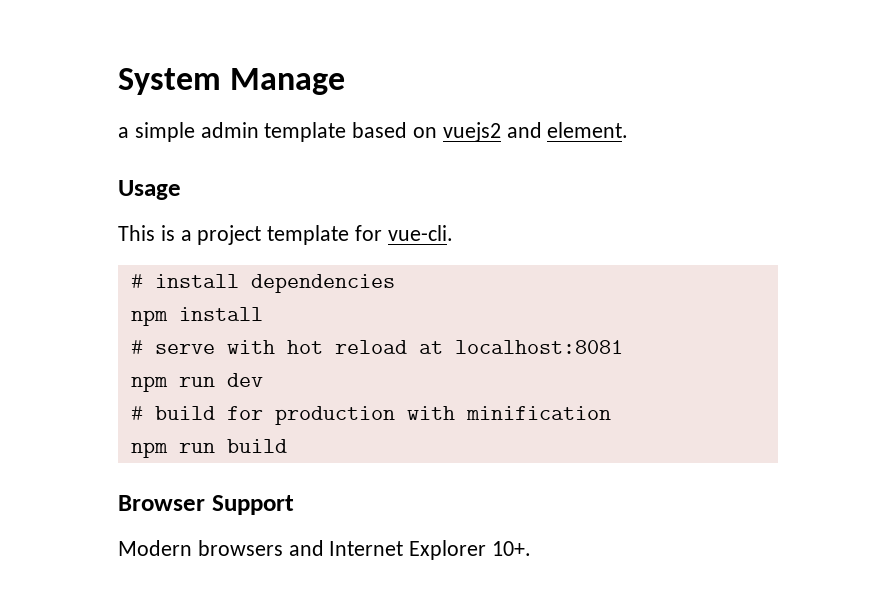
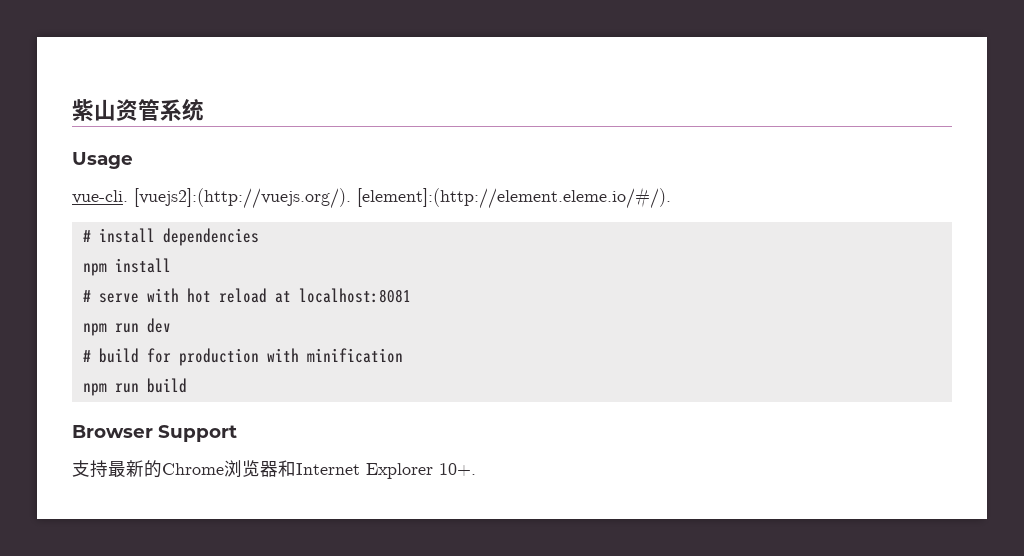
[118,68,346,95] [118,122,629,142] [118,180,181,200] [118,225,383,245] System Manage // a simple admin template based on vuejs2 and element. // Usage // This is a project template for -> [72,98,204,121] [72,152,133,169] 紫山资管系统 // Usage //
(453, 233) none -> [134,187,671,209] [vuejs2]:(http://vuejs.org/). [element]:(http://element.eleme.io/#/).
[118,540,324,556] Modern browsers and -> [72,460,296,478] 支持最新的Chrome浏览器和

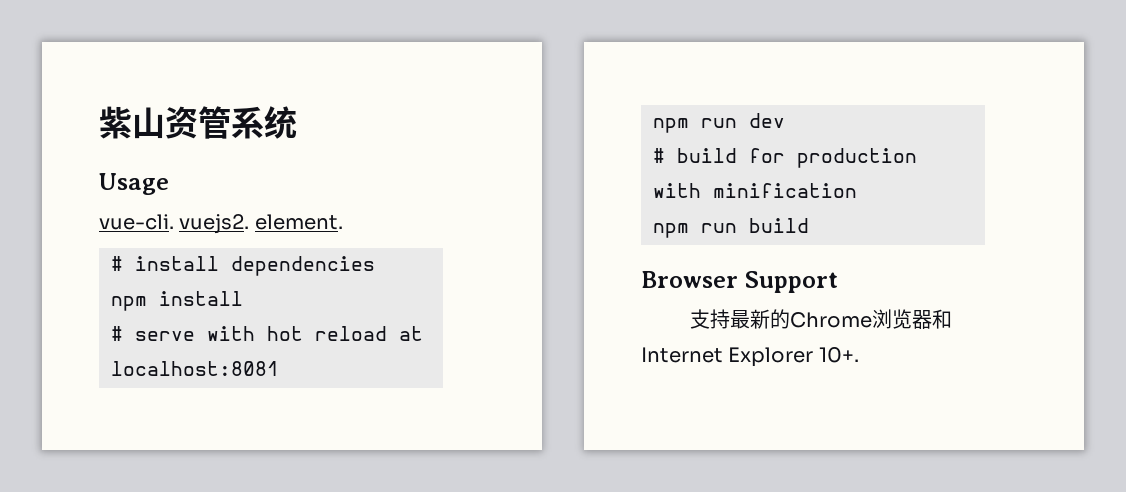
[134,187,671,209] [vuejs2]:(http://vuejs.org/). [element]:(http://element.eleme.io/#/). -> [179,214,343,234] vuejs2. element.

